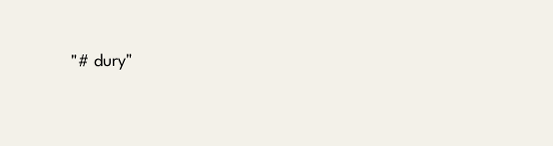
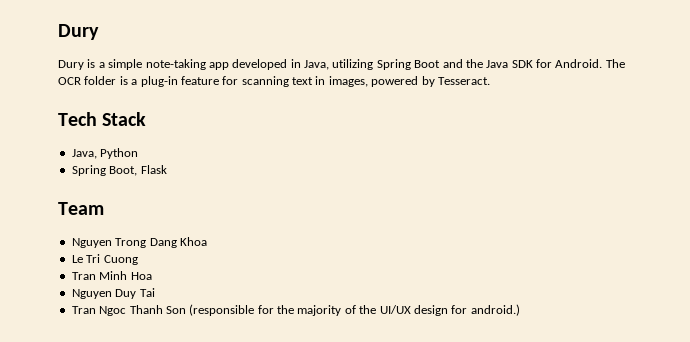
[70,52,133,71] "# dury" -> [58,24,99,40] [58,59,625,70] [58,76,490,87] [58,112,147,126] [71,148,139,159] [71,165,167,176] [58,202,104,215] [71,237,207,248] [71,254,138,265] [71,271,152,280] [71,288,155,299] [71,304,520,316] Dury // Dury is a simple note-taking app developed in Java, utilizing Spring Boot and the Java SDK for Android. The OCR folder is a plug-in feature for scanning text in images, powered by Tesseract. // Tech Stack // Java, Python // Spring Boot, Flask // Team // Nguyen Trong Dang Khoa // Le Tri Cuong // Tran Minh Hoa // Nguyen Duy Tai // Tran Ngoc Thanh Son (responsible for the majority of the UI/UX design for android.)

